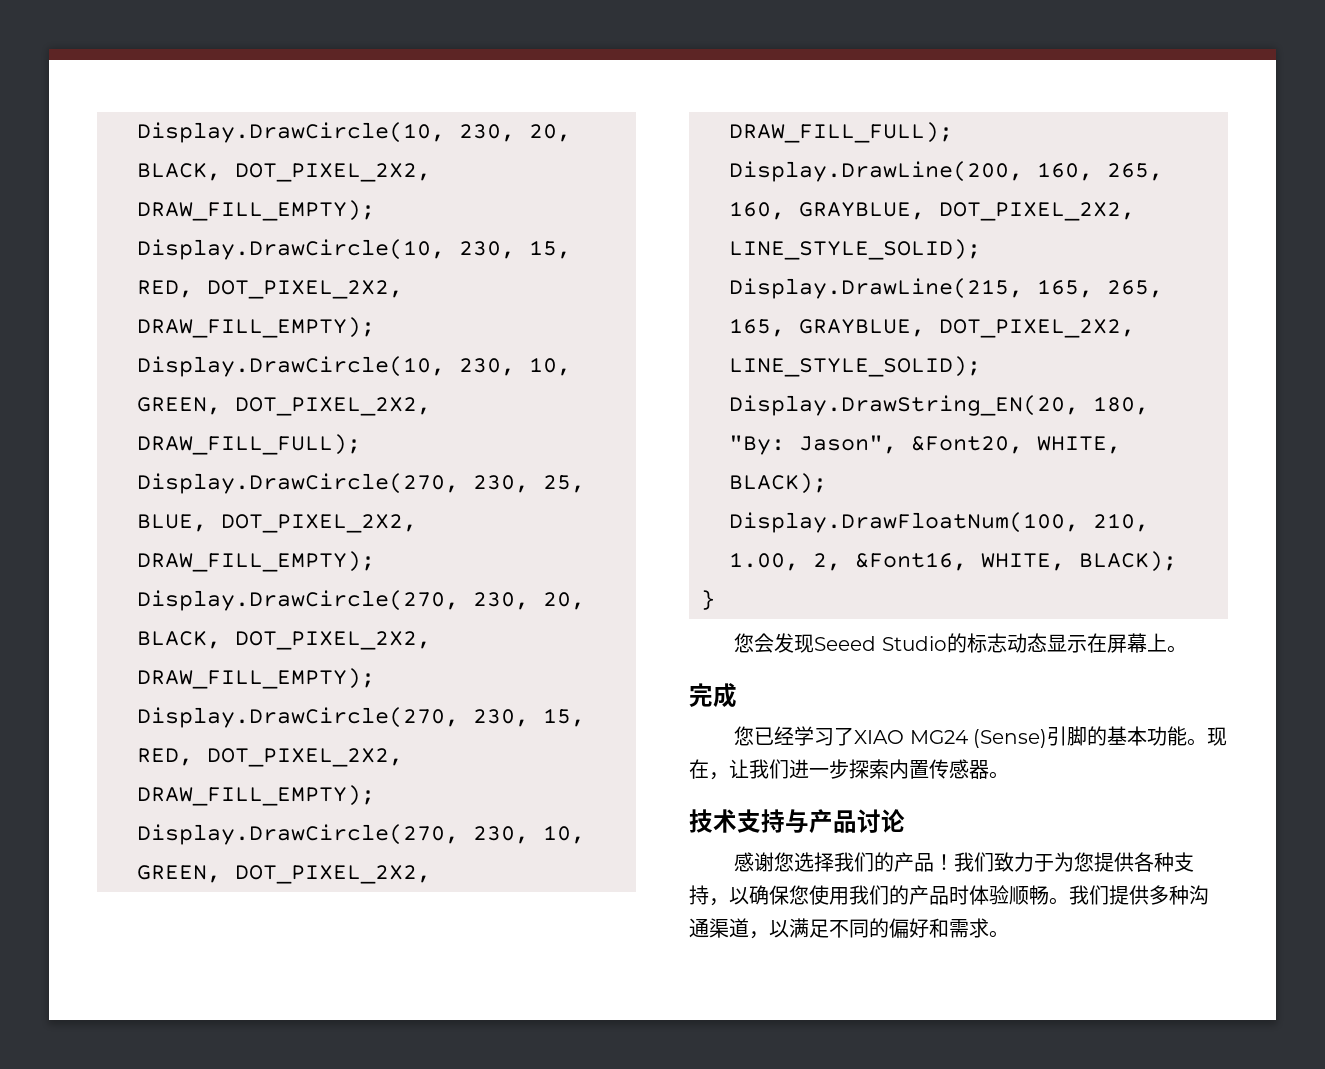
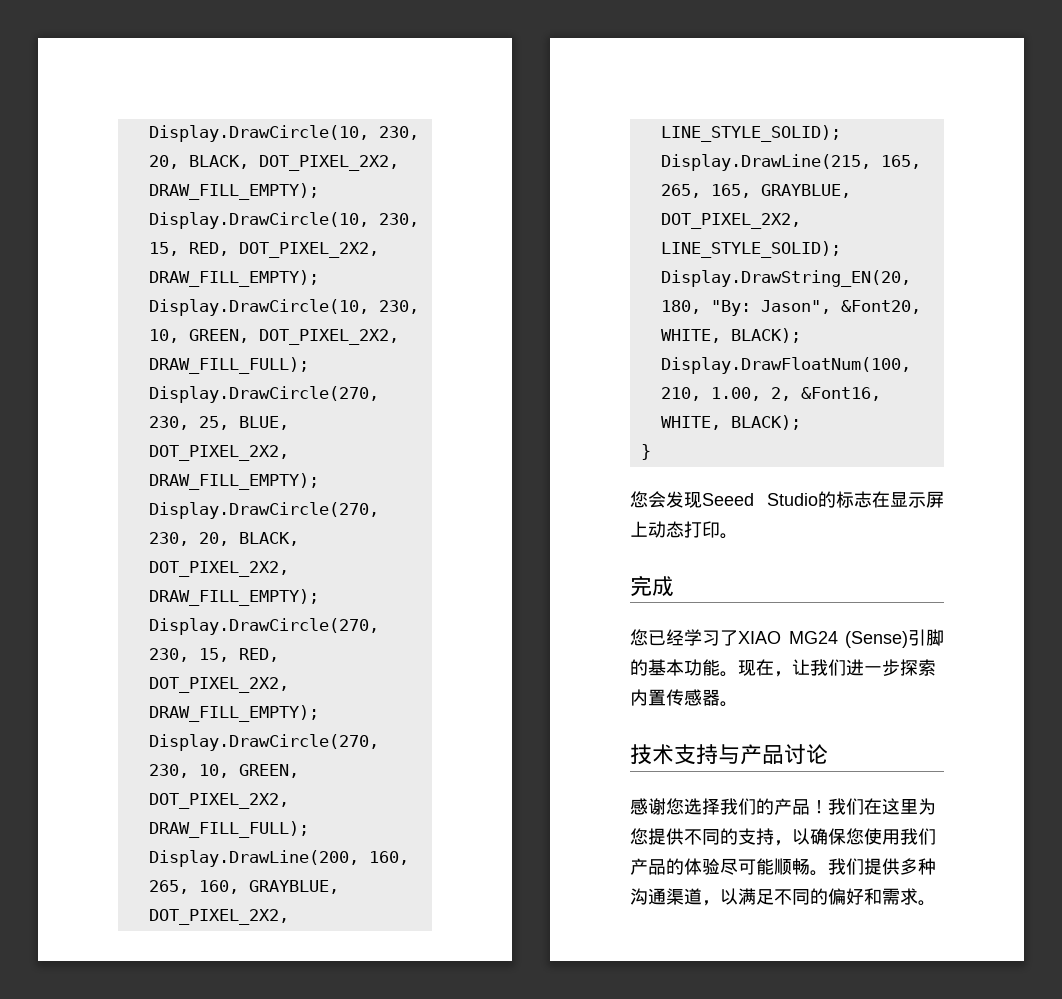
[1006,633,1167,653] 动态显示在屏幕上 -> [872,491,944,508] [630,521,720,538] 在显示屏上动态打印
[994,852,1055,872] 致力于 -> [864,798,918,815] 在这里
[1134,852,1175,872] 各种 -> [684,828,738,845] 不同的
[889,885,1009,905] 的产品时体验 -> [630,858,774,875] 产品的体验尽可能

